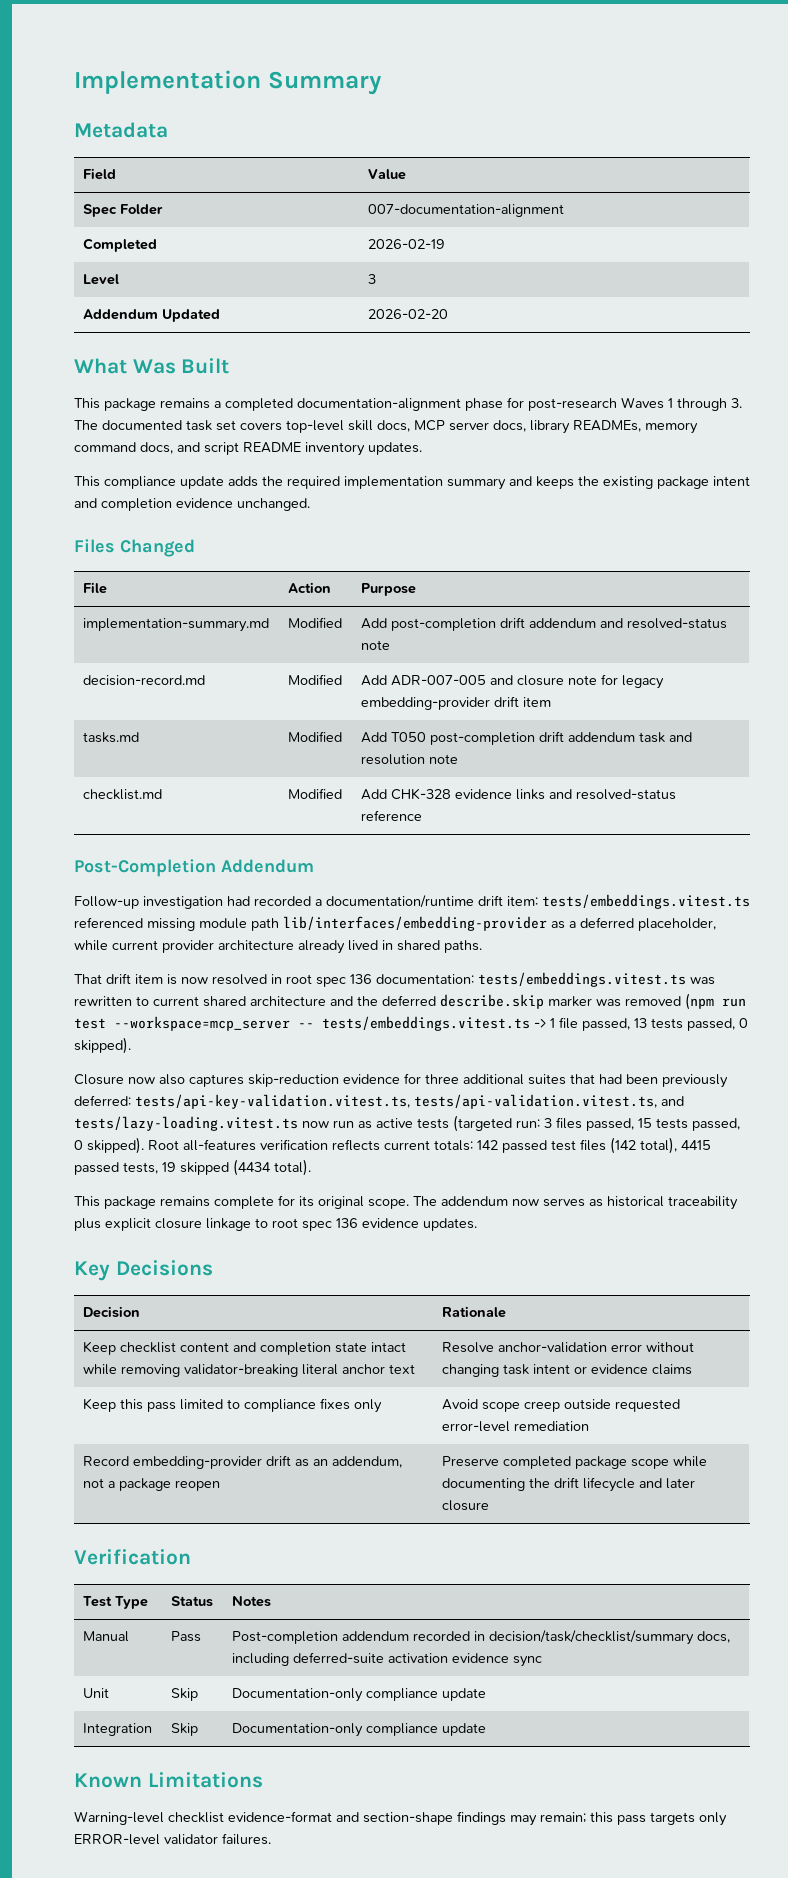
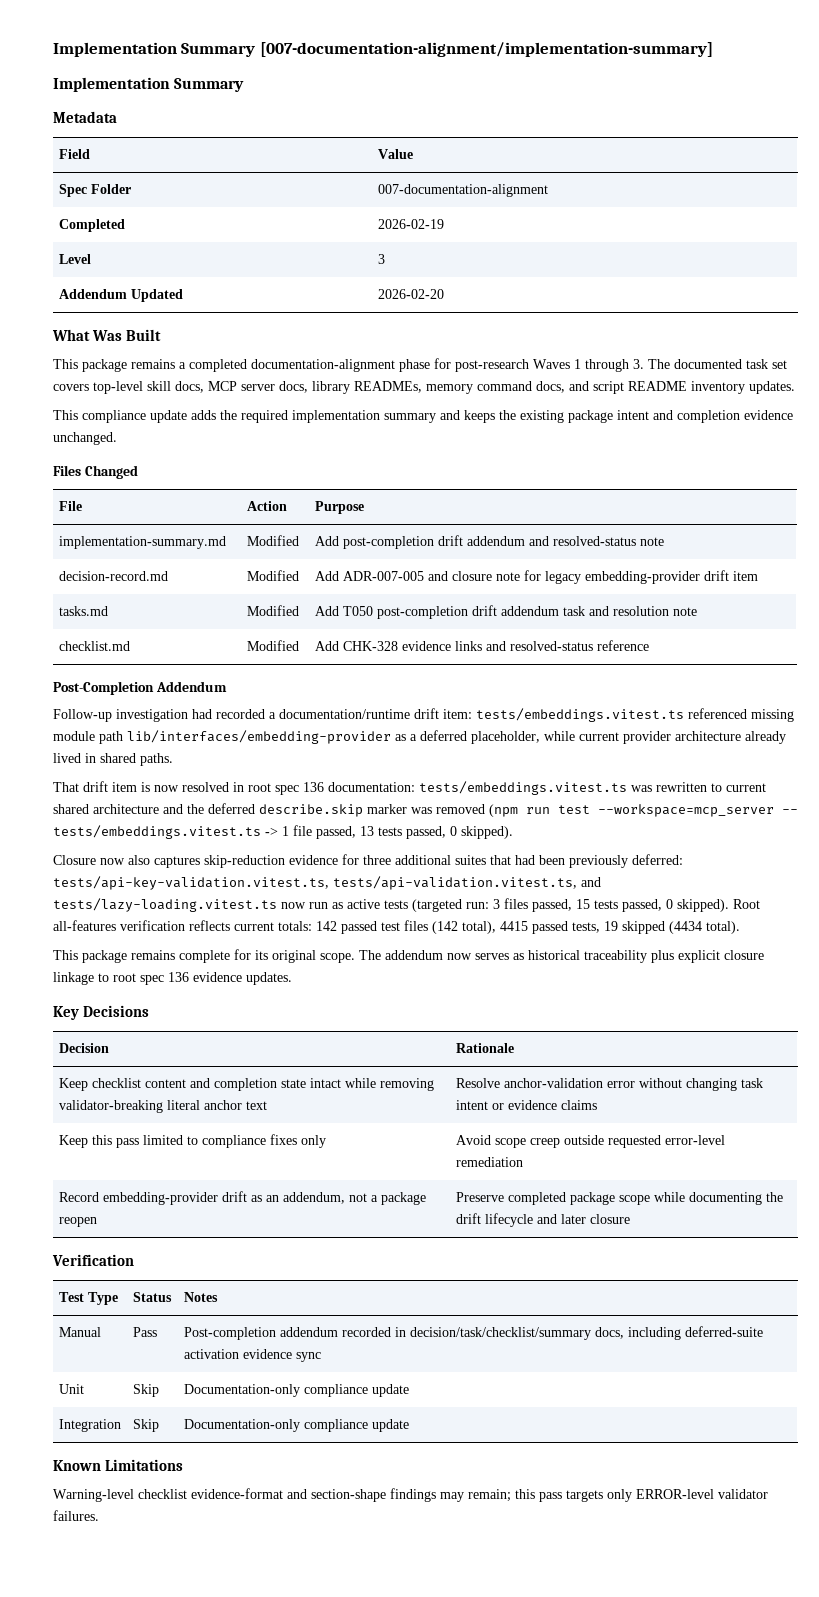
[74,70,382,95] Implementation Summary -> [53,42,713,57] [53,77,245,92] Implementation Summary [007-documentation-alignment/implementation-summary] // Implementation Summary

